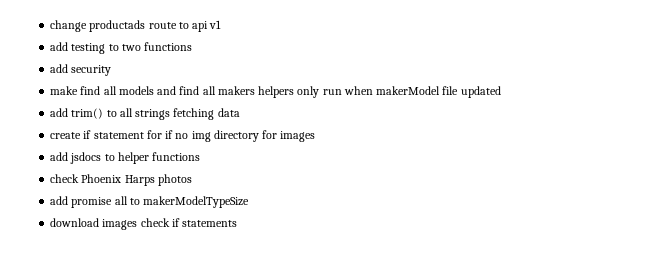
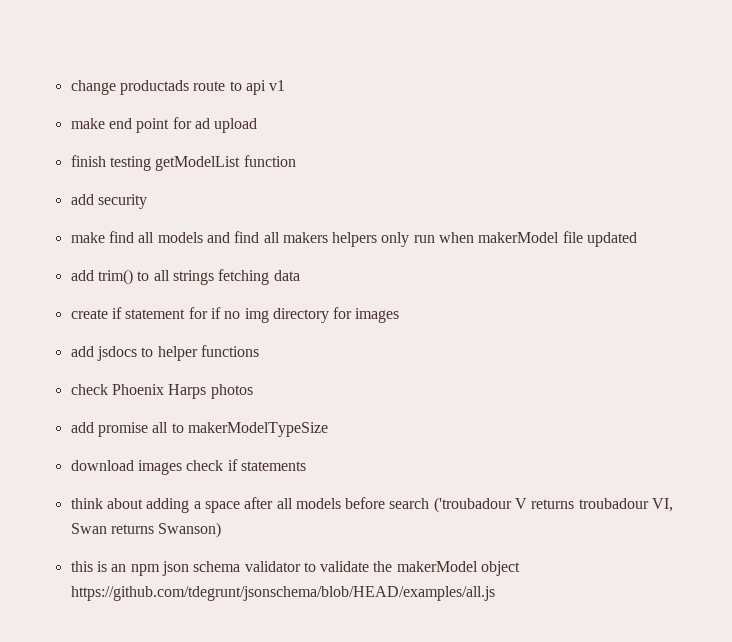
[50,42,193,54] add testing to two functions -> [70,117,258,133] [70,155,296,171] make end point for ad upload // finish testing getModelList function
(238, 223) none -> [70,497,674,513] [70,522,222,538] [70,561,521,576] [70,586,495,601] // think about adding a space after all models before search ('troubadour V returns troubadour VI, Swan returns Swanson) // this is an npm json schema validator to validate the makerModel object https://github.com/tdegrunt/jsonschema/blob/HEAD/examples/all.js

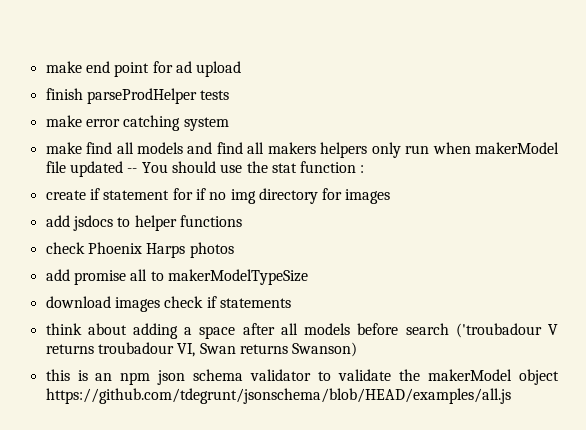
[70,80,286,95] change productads route to api v1 // -> (45, 67) none
[109,155,296,171] [70,194,147,209] testing getModelList function // add security -> [86,88,230,104] [45,115,229,131] parseProdHelper tests // make error catching system
[70,269,300,285] // add trim() to all strings fetching data -> [127,161,365,173] -- You should use the stat function :

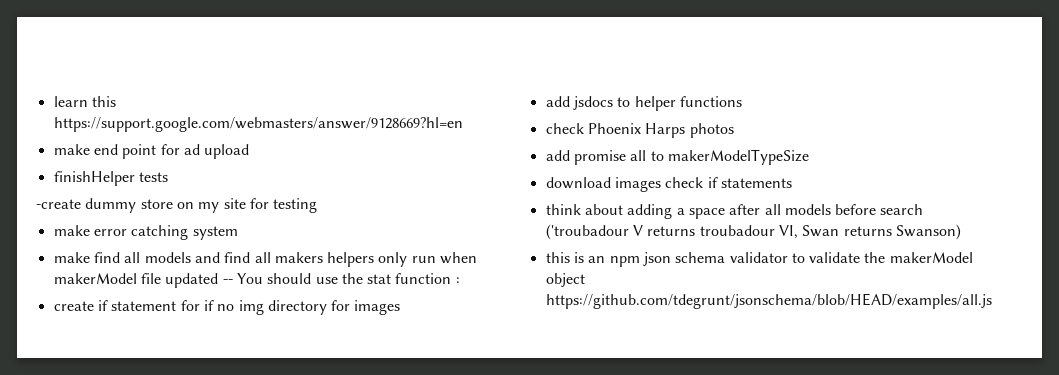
(45, 67) none -> [53,96,116,107] [53,117,463,132] learn this https://support.google.com/webmasters/answer/9128669?hl=en //
[45,88,197,104] finish parseProdHelper -> [53,171,135,186] finishHelper
(230, 95) none -> [36,198,318,213] // -create dummy store on my site for testing

